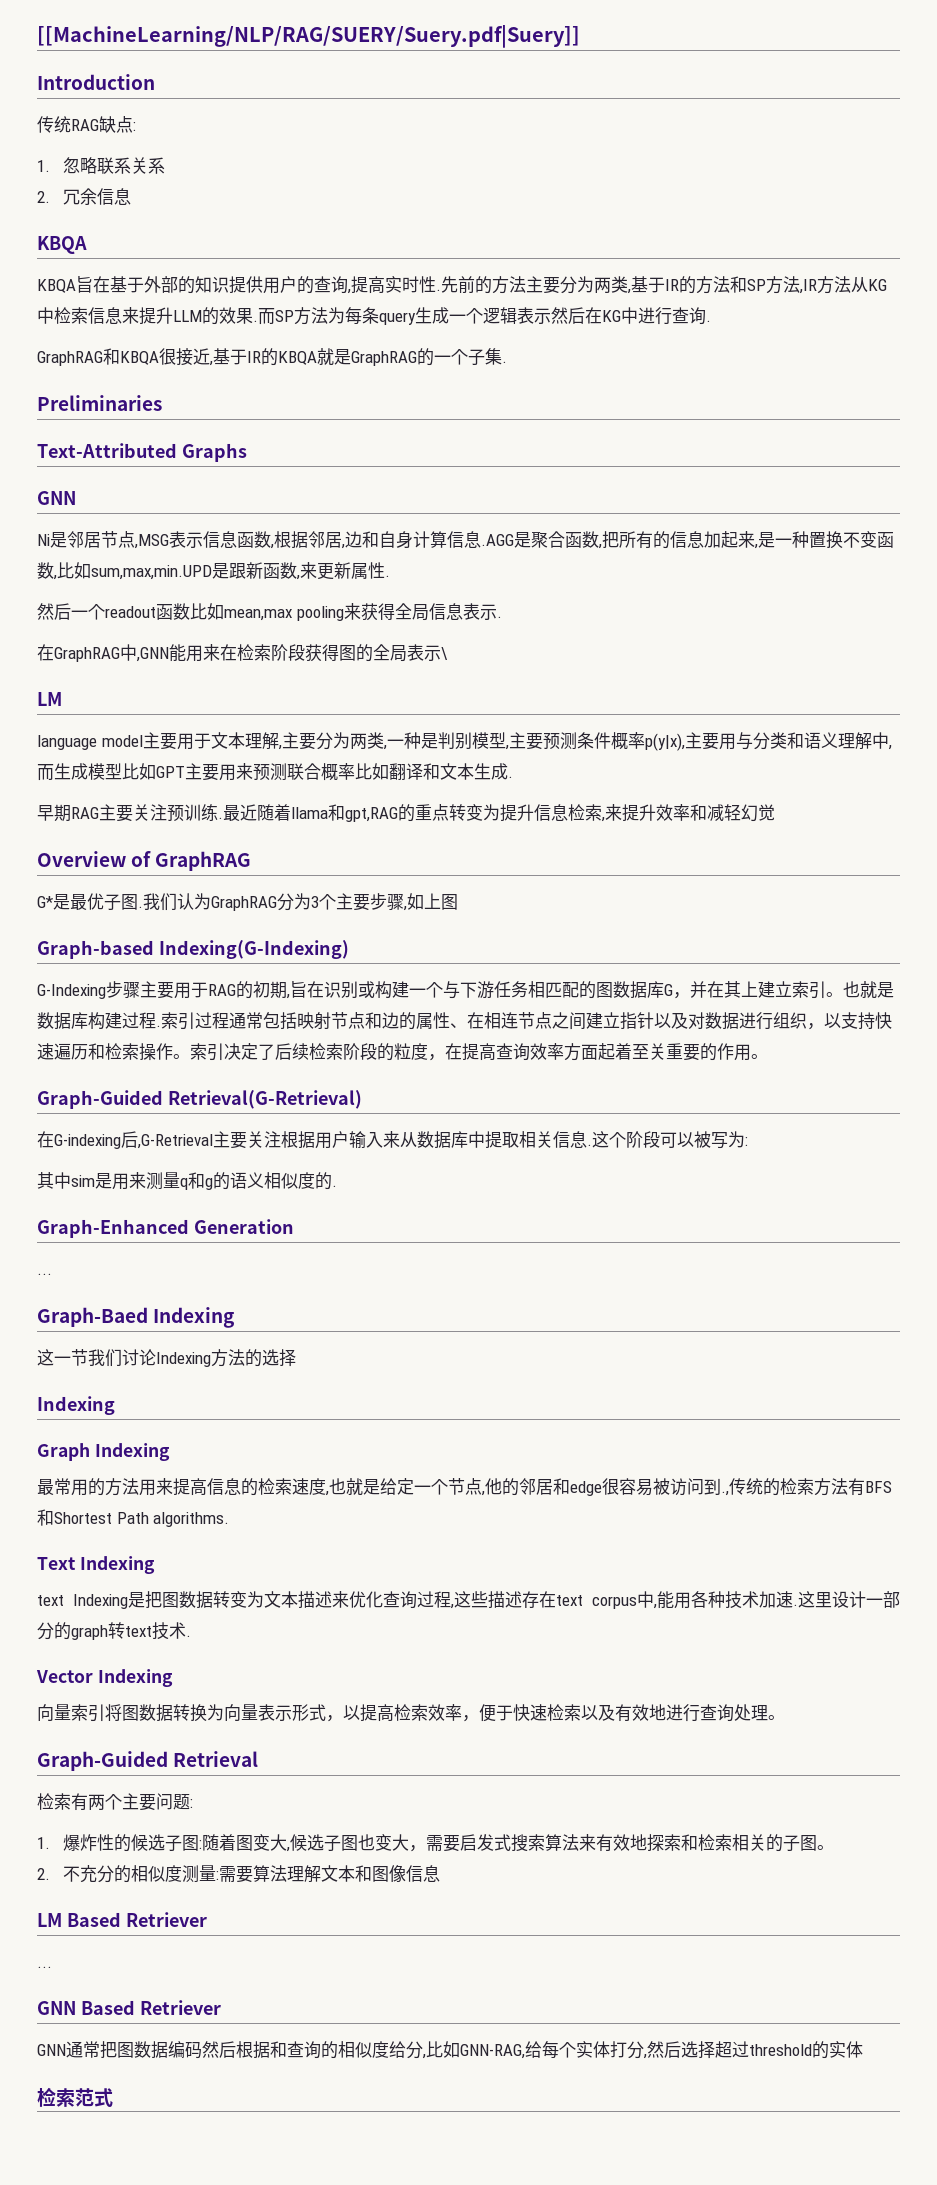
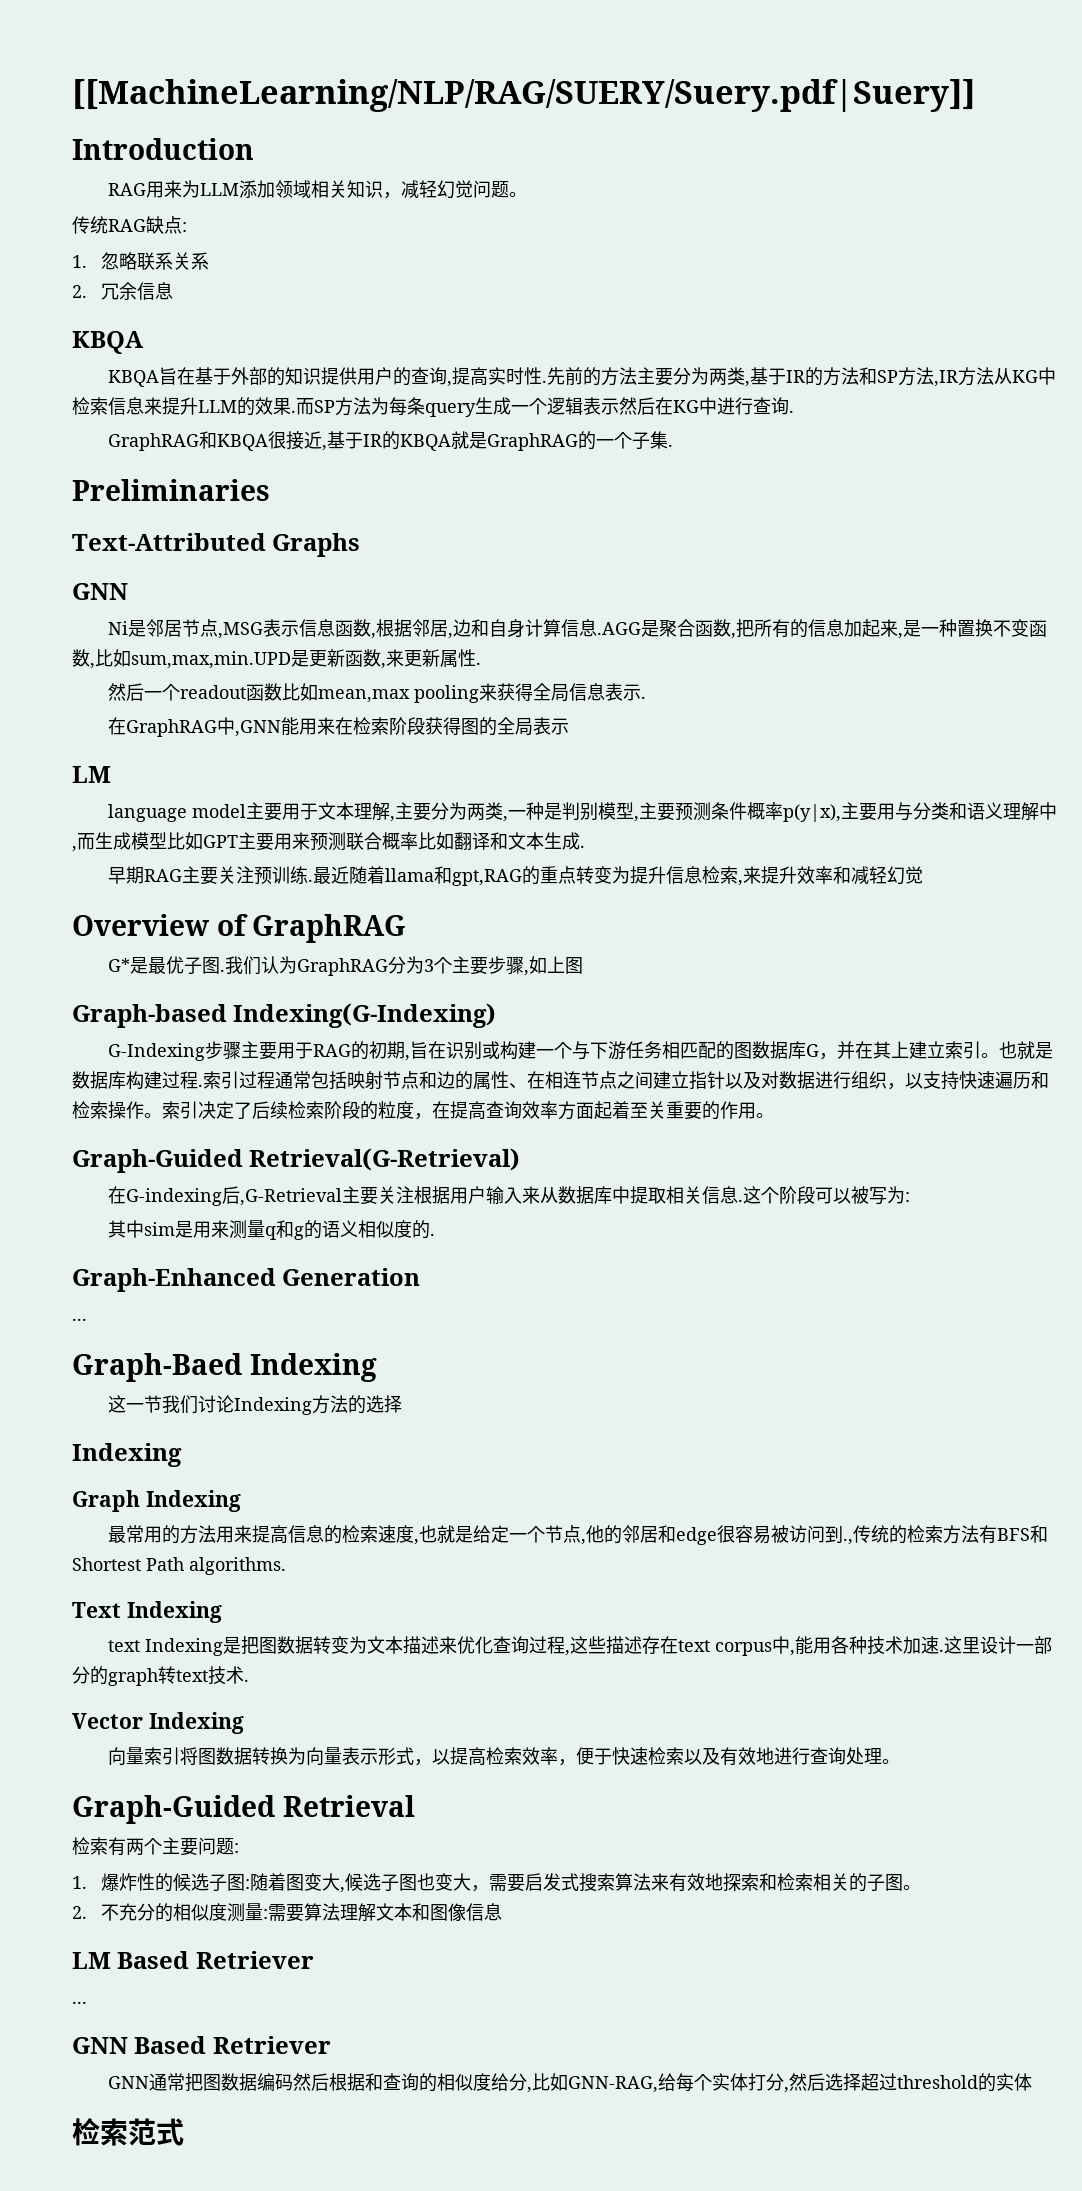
(155, 82) none -> [108,180,528,199] // RAG用来为LLM添加领域相关知识，减轻幻觉问题。
[229,563,246,579] 跟 -> [309,650,327,667] 更
[441,647,448,660] \ -> (570, 726) none

